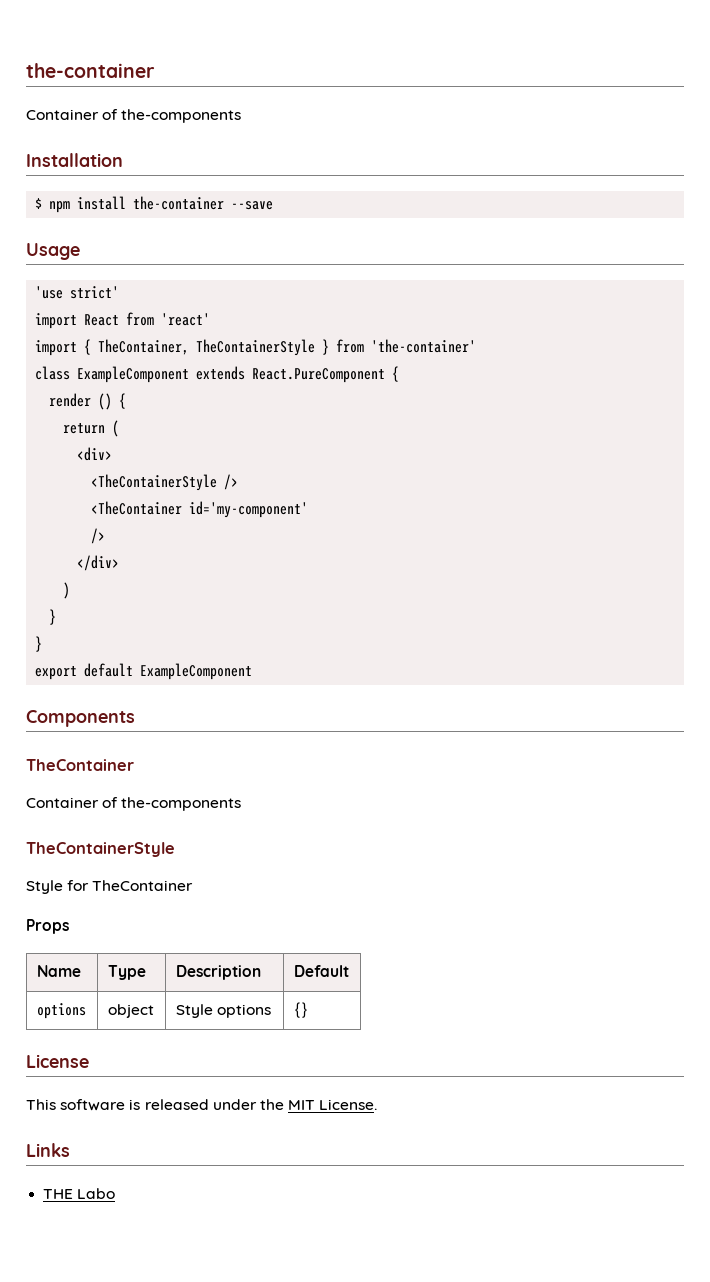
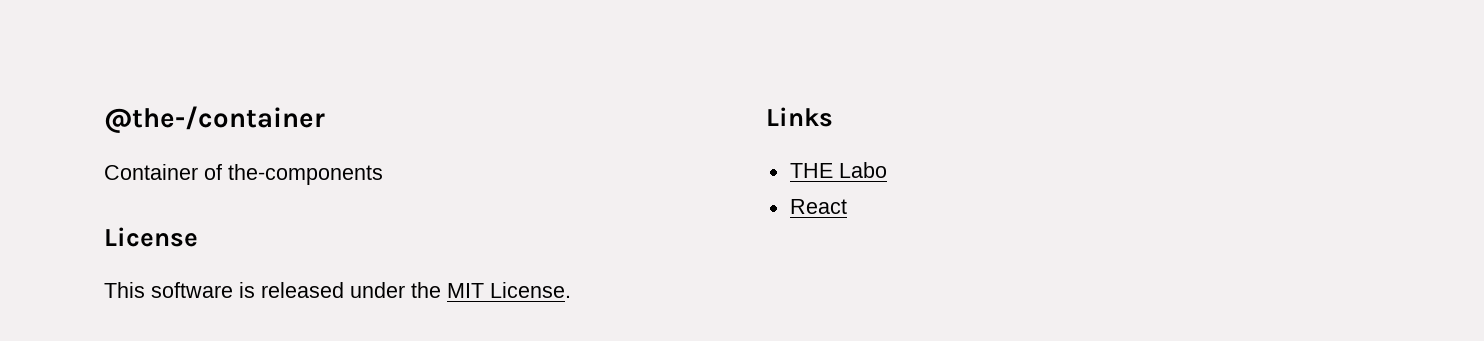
[26,63,155,78] [26,109,242,123] [26,153,123,167] [35,196,274,213] [26,243,80,260] [35,286,120,299] [35,312,211,329] [35,339,477,356] [35,366,400,383] [49,393,127,410] [63,420,120,437] [77,447,113,461] [91,474,239,491] [91,501,309,518] [91,528,106,544] [77,555,120,571] [63,582,71,599] [49,609,57,625] [35,636,43,652] [35,663,253,680] [26,710,135,727] [26,759,134,771] [26,797,242,811] [26,842,175,857] [26,880,194,894] [26,919,69,934] [36,965,81,977] [107,965,146,980] [175,965,261,980] [293,965,349,977] [36,1003,86,1019] [107,1004,154,1018] [175,1004,271,1018] [293,1002,308,1018] the-container // Container of the-components // Installation // $ npm install the-container --save // Usage // 'use strict' // import React from 'react' // import { TheContainer, TheContainerStyle } from 'the-container' // class ExampleComponent extends React.PureComponent { // render () { // return ( // <div> // <TheContainerStyle /> // <TheContainer id='my-component' // /> // </div> // ) // } // } // export default ExampleComponent // Components // TheContainer // Container of the-components // TheContainerStyle // Style for TheContainer // Props // Name | Type | Description | Default // options | object | Style options | {} -> [104,106,325,133] [104,164,383,185] @the-/container // Container of the-components
(116, 1193) none -> [789,199,847,214] // React

